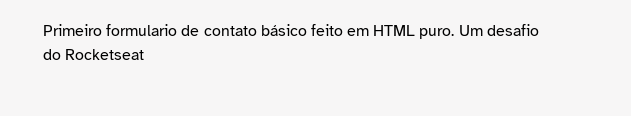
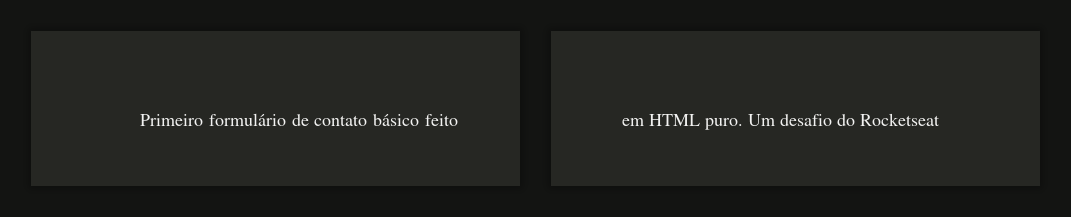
[106,24,178,36] formulario -> [208,113,286,126] formulário

